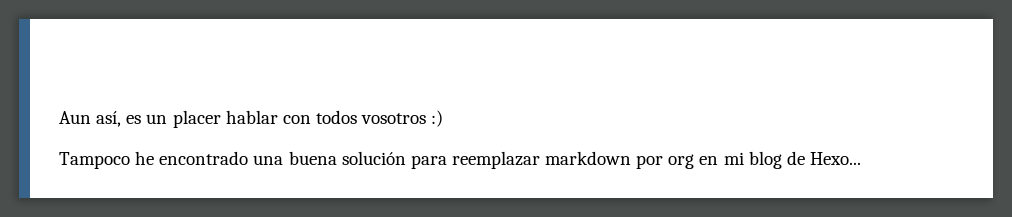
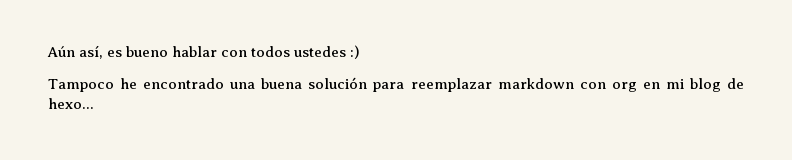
[59,111,91,124] Aun -> [47,46,75,57] Aún
[146,110,221,128] un placer -> [126,46,169,57] bueno
[361,113,427,124] vosotros -> [294,46,347,57] ustedes
[636,155,664,169] por -> [579,82,606,89] con
[809,152,861,165] Hexo... -> [48,98,94,109] hexo...

